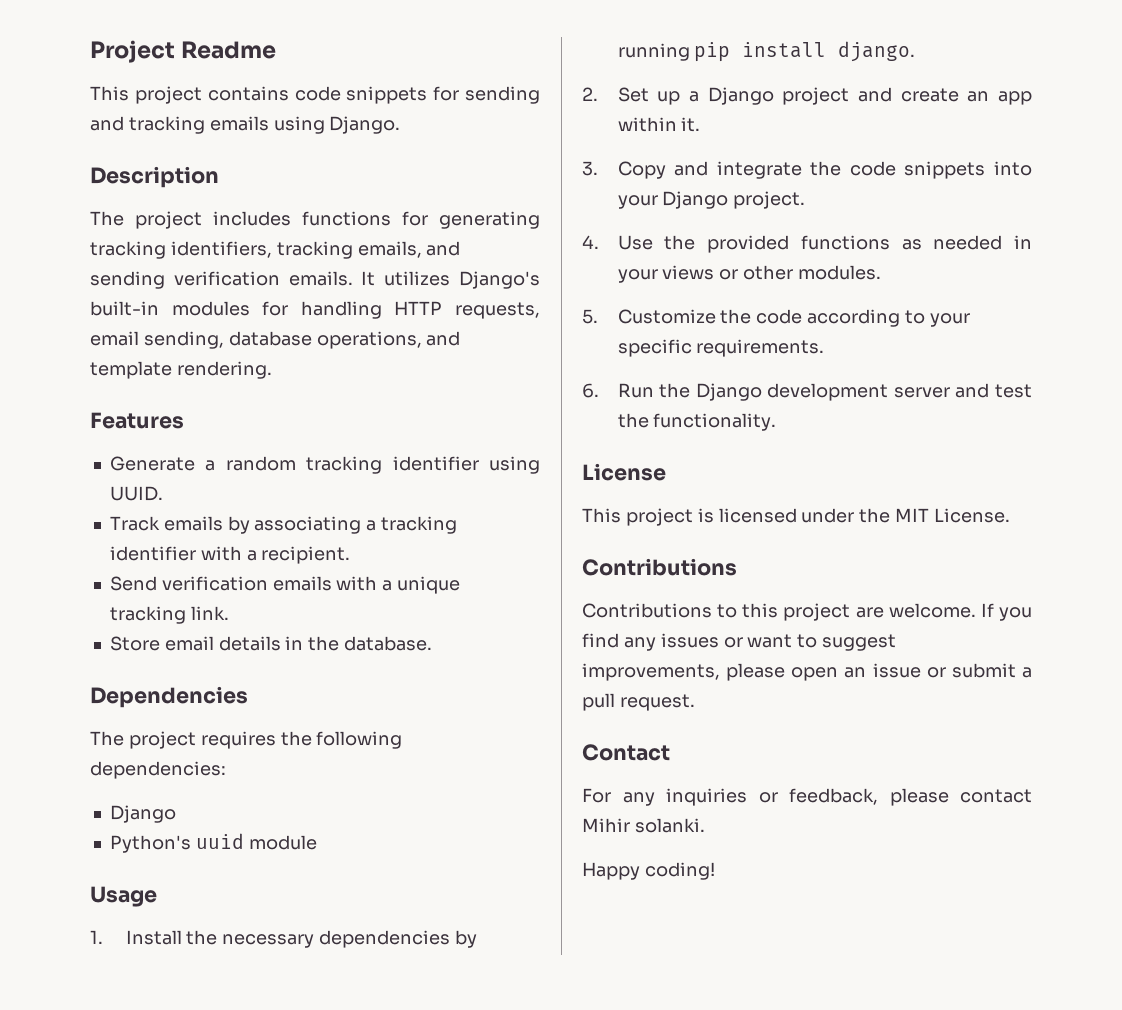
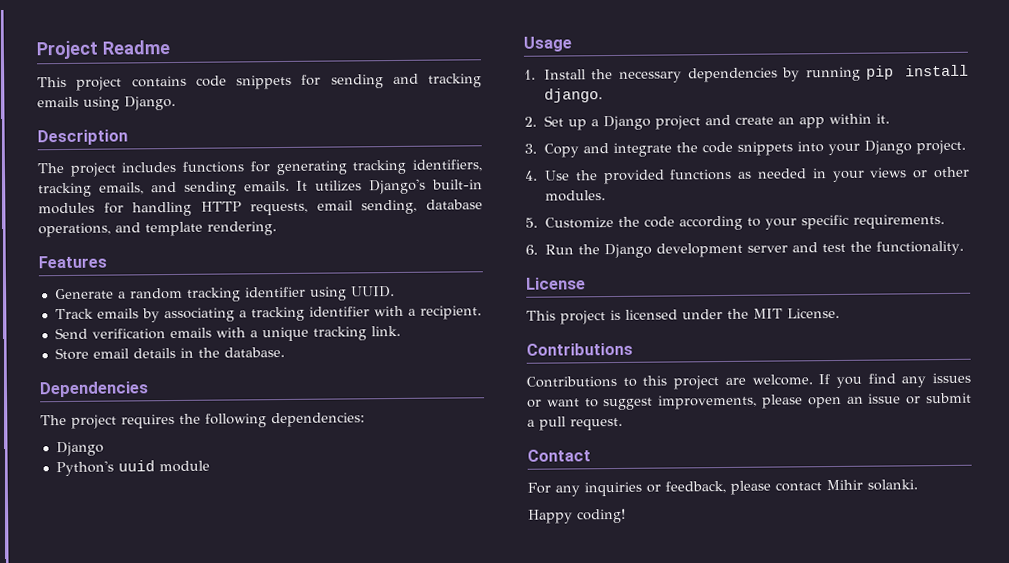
[173,271,280,286] verification -> (237, 188) none

